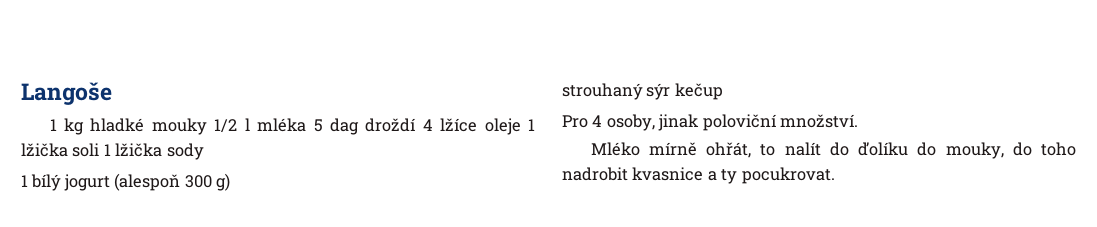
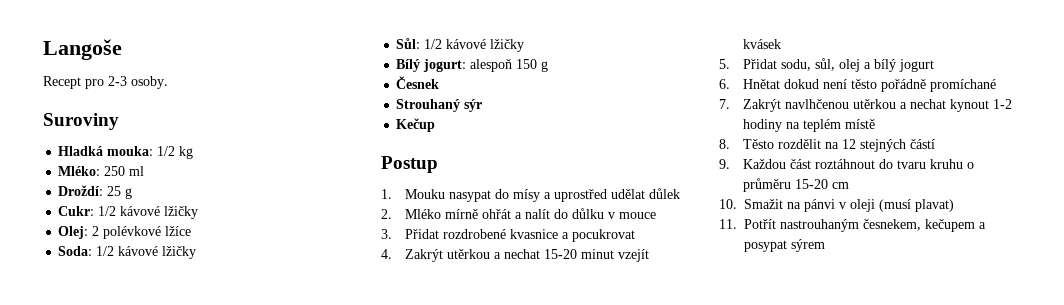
[49,118,535,135] [21,143,204,160] [21,173,231,191] [562,83,723,100] [562,114,859,131] [590,142,1076,159] [562,167,835,184] 1 kg hladké mouky 1/2 l mléka 5 dag droždí 4 lžíce oleje 1 lžička soli 1 lžička sody // 1 bílý jogurt (alespoň 300 g) // strouhaný sýr kečup // Pro 4 osoby, jinak poloviční množství. // Mléko mírně ohřát, to nalít do ďolíku do mouky, do toho nadrobit kvasnice a ty pocukrovat. -> [43,76,168,89] [43,113,119,130] [58,146,194,159] [58,166,145,176] [58,185,133,199] [58,206,199,219] [58,226,192,239] [58,246,197,259] [396,38,525,52] [396,59,549,72] [396,76,440,89] [396,99,483,112] [396,118,436,132] [381,156,438,173] [381,188,680,202] [381,208,656,219] [381,229,635,242] [381,249,649,262] [742,39,781,49] [719,58,934,72] [719,79,996,92] [719,99,1012,112] [742,119,875,132] [719,139,935,152] [719,159,974,169] [742,178,849,192] [719,199,954,212] [719,219,986,232] [744,239,825,252] Recept pro 2-3 osoby. // Suroviny // Hladká mouka: 1/2 kg // Mléko: 250 ml // Droždí: 25 g // Cukr: 1/2 kávové lžičky // Olej: 2 polévkové lžíce // Soda: 1/2 kávové lžičky // Sůl: 1/2 kávové lžičky // Bílý jogurt: alespoň 150 g // Česnek // Strouhaný sýr // Kečup // Postup // 1. Mouku nasypat do mísy a uprostřed udělat důlek // 2. Mléko mírně ohřát a nalít do důlku v mouce // 3. Přidat rozdrobené kvasnice a pocukrovat // 4. Zakrýt utěrkou a nechat 15-20 minut vzejít kvásek // 5. Přidat sodu, sůl, olej a bílý jogurt // 6. Hnětat dokud není těsto pořádně promíchané // 7. Zakrýt navlhčenou utěrkou a nechat kynout 1-2 hodiny na teplém místě // 8. Těsto rozdělit na 12 stejných částí // 9. Každou část roztáhnout do tvaru kruhu o průměru 15-20 cm // 10. Smažit na pánvi v oleji (musí plavat) // 11. Potřít nastrouhaným česnekem, kečupem a posypat sýrem

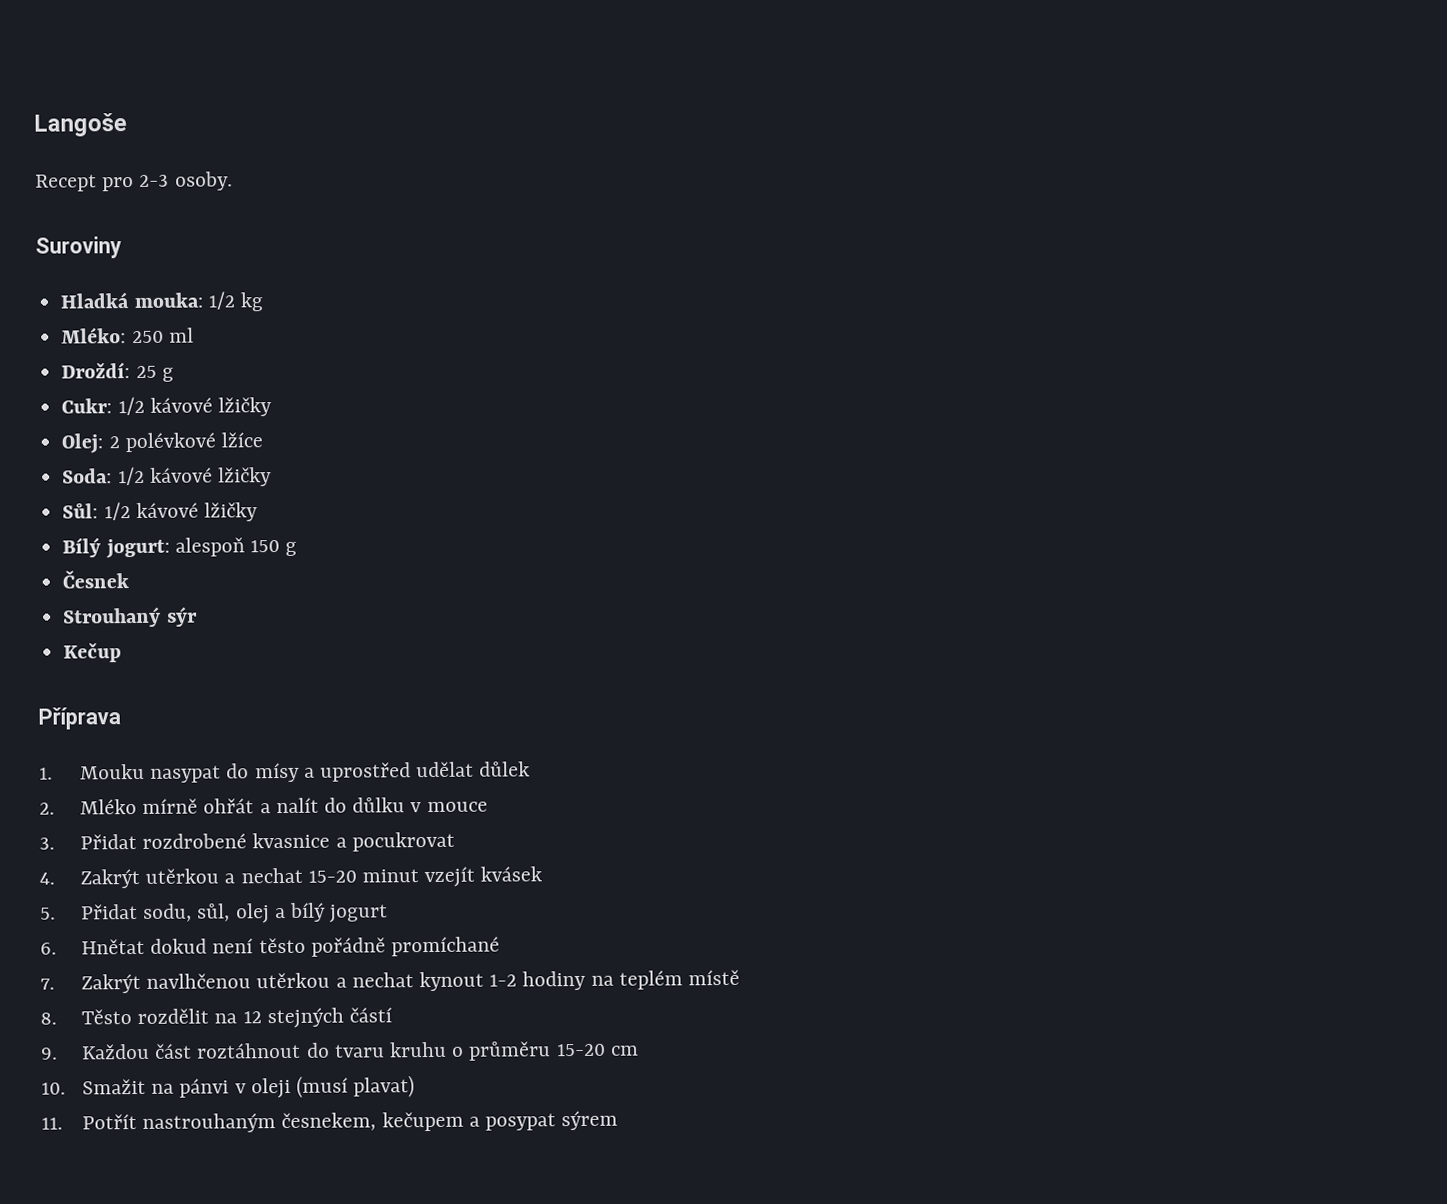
[381,156,438,173] Postup -> [38,707,121,730] Příprava

